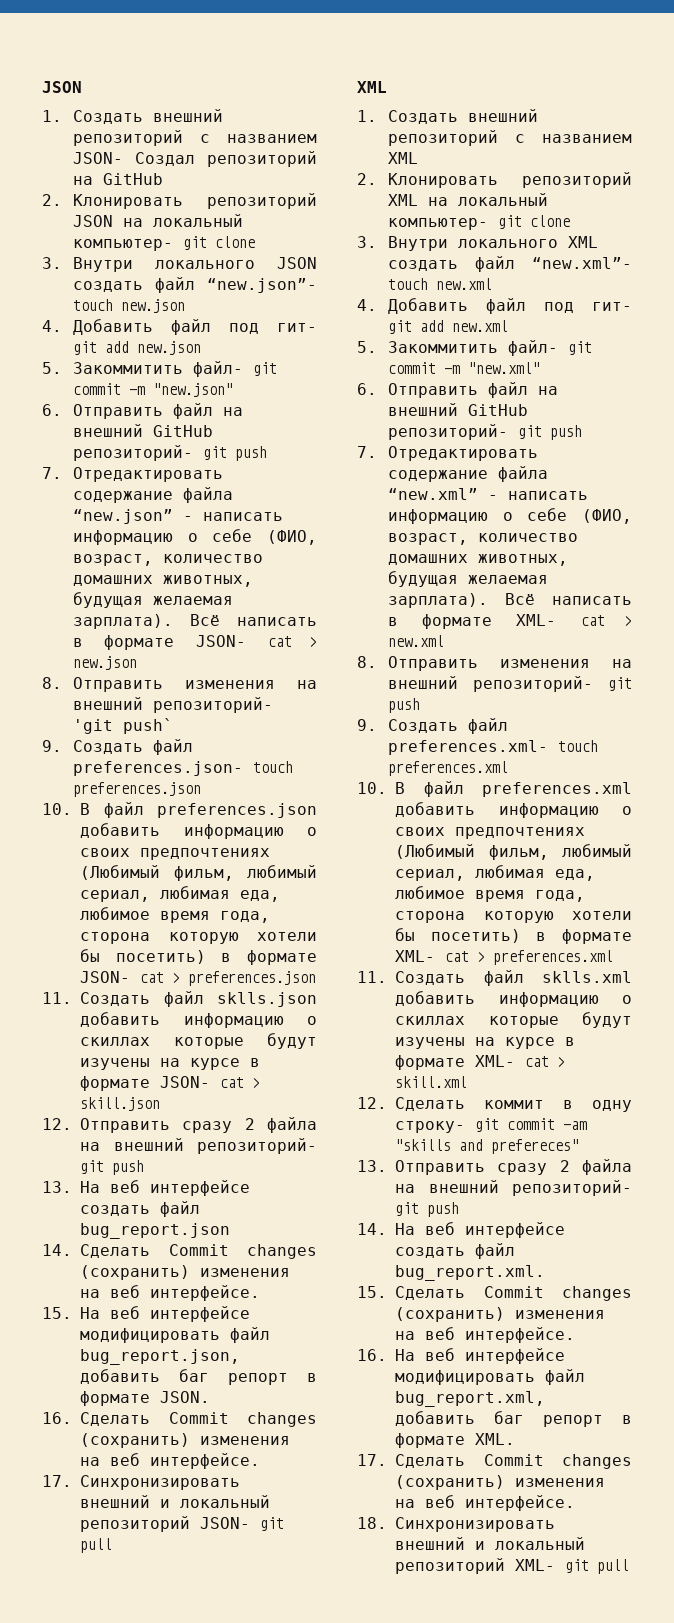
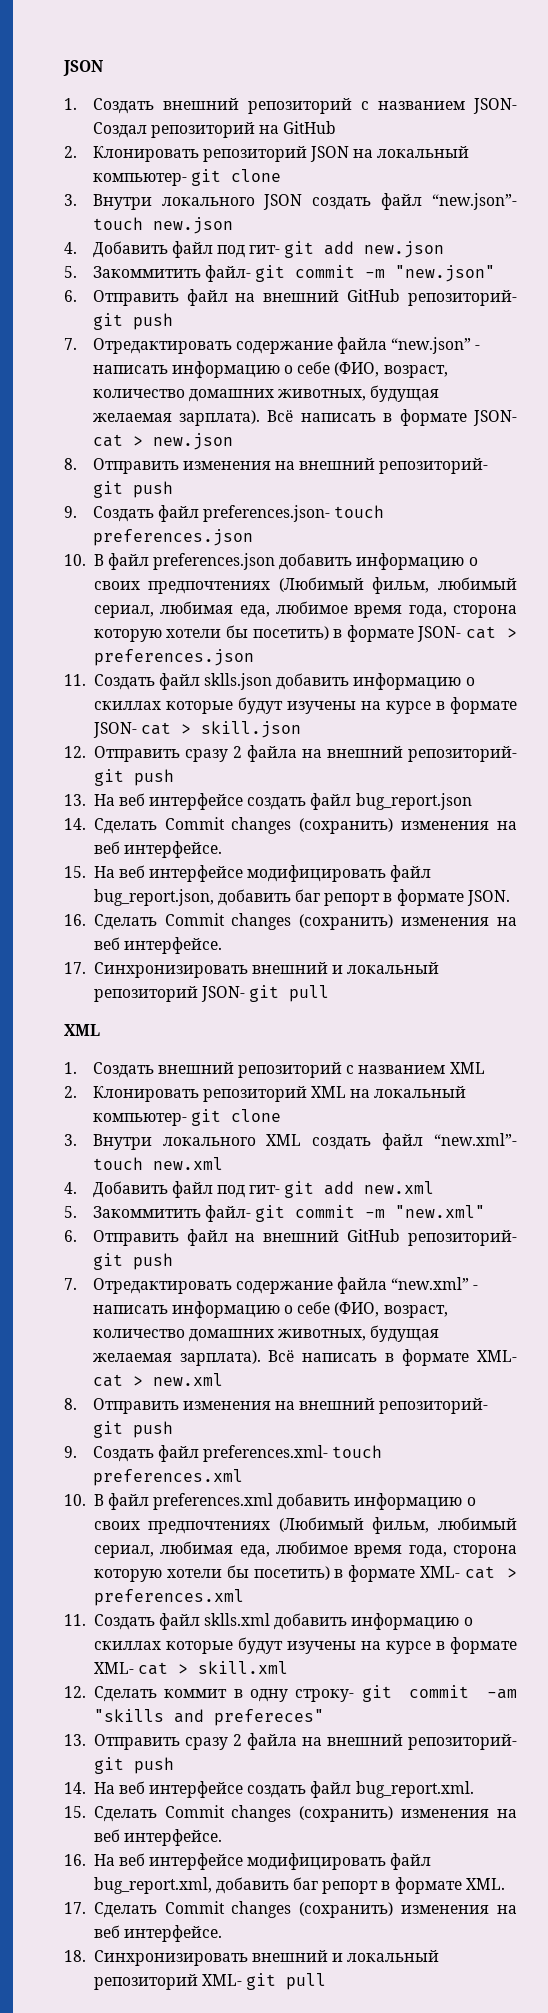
[72,718,173,734] 'git push` -> [92,481,173,498] git push

